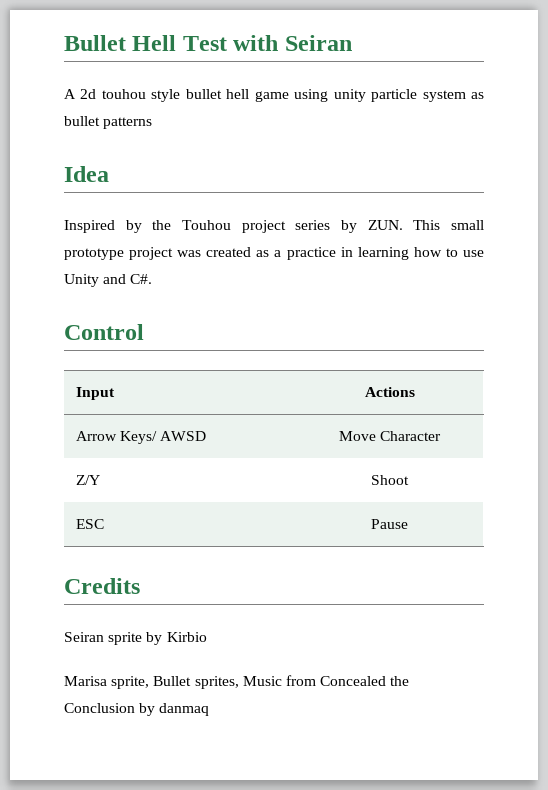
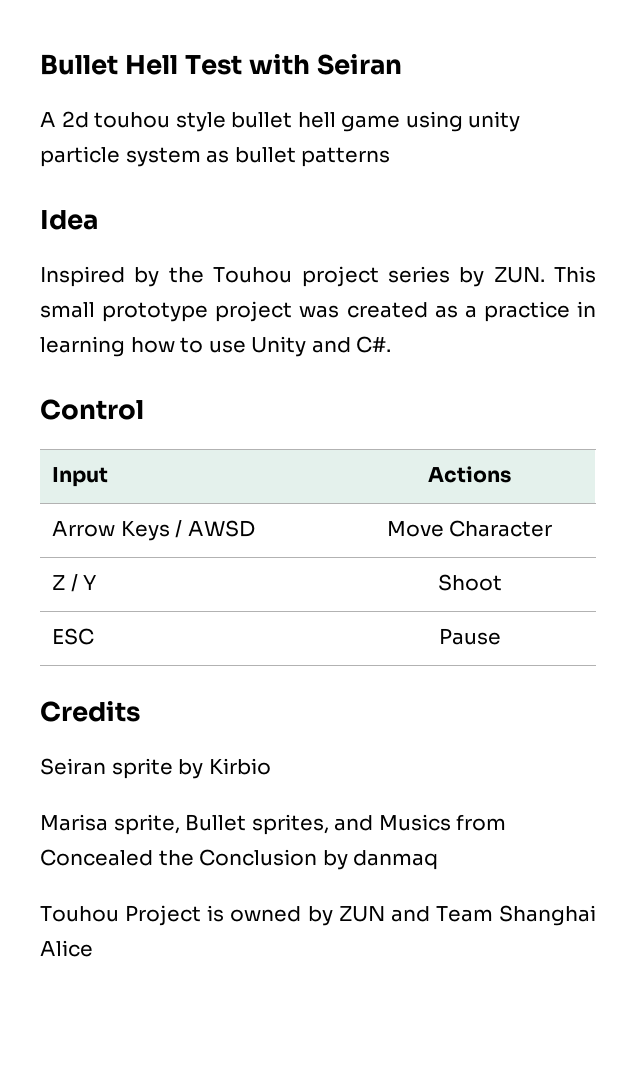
[119,431,157,444] Keys/ -> [120,520,183,541] Keys /
[75,475,100,485] Z/Y -> [52,574,97,592] Z / Y
[242,676,282,686] Music -> [334,814,451,831] and Musics
(210, 709) none -> [40,905,596,926] [40,940,93,957] // Touhou Project is owned by ZUN and Team Shanghai Alice

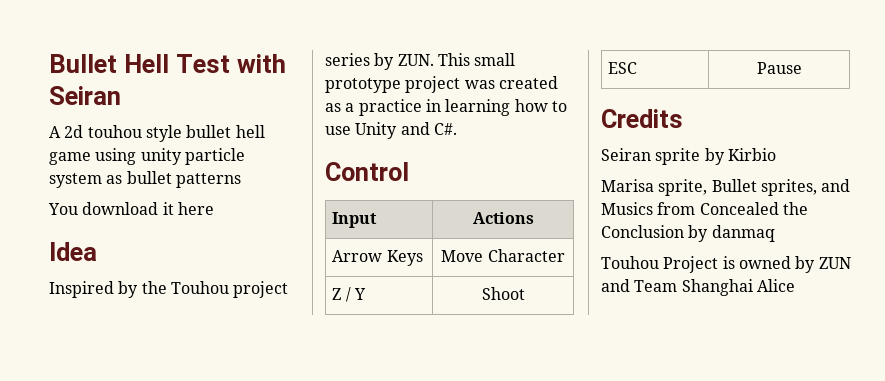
(391, 157) none -> [48,202,214,215] // You download it here
[175,520,255,538] / AWSD -> (423, 258) none

